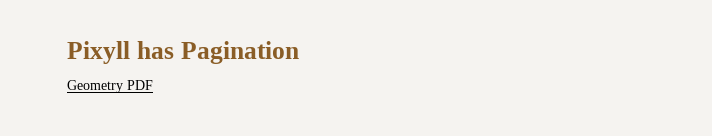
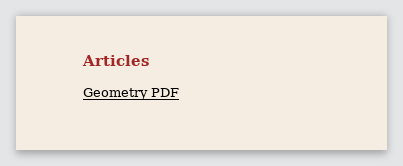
[67,41,299,64] Pixyll has Pagination -> [82,55,149,66] Articles

